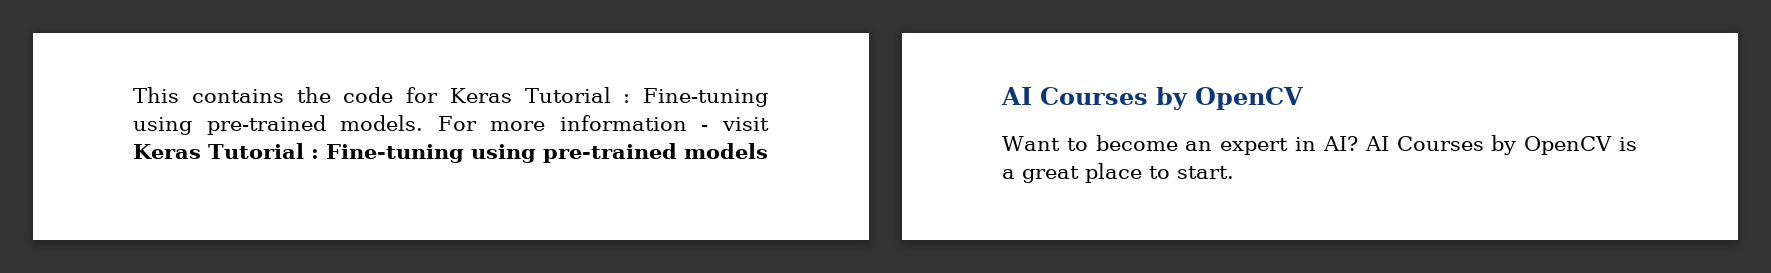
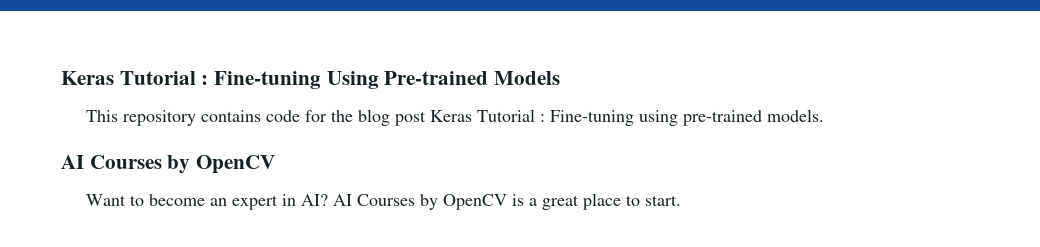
[133,87,438,103] This contains the code for -> [61,71,561,89] [85,109,426,126] Keras Tutorial : Fine-tuning Using Pre-trained Models // This repository contains code for the blog post
[437,115,769,131] [133,143,768,163] For more information - visit Keras Tutorial : Fine-tuning using pre-trained models -> (824, 115) none

